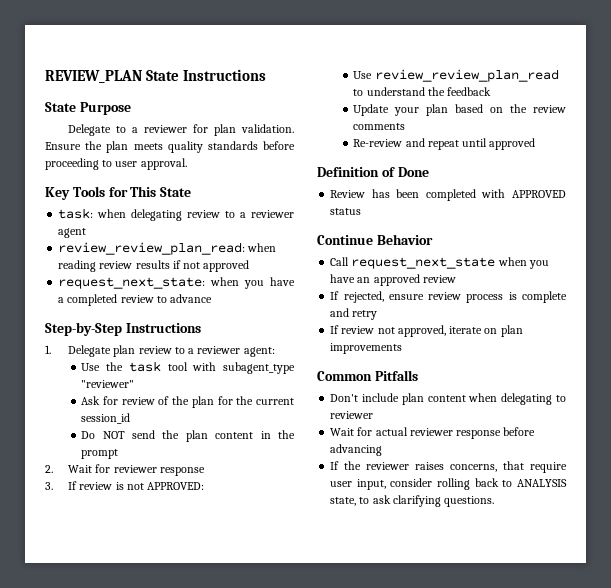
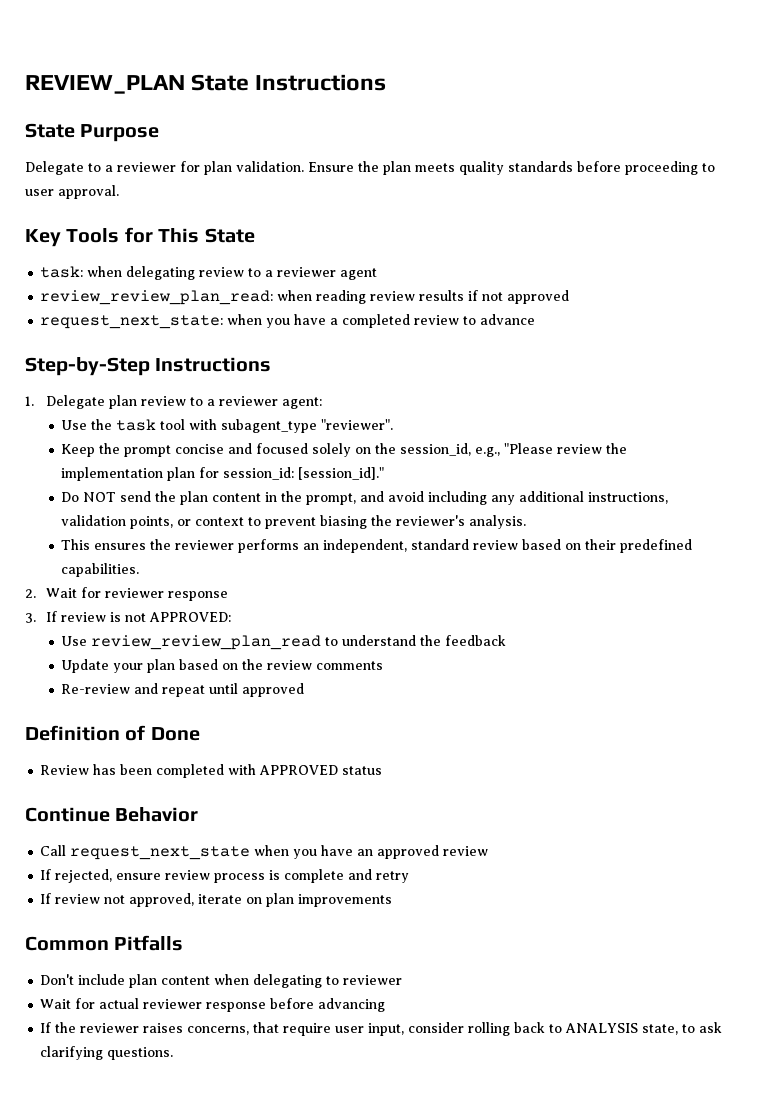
[81,380,135,388] [81,396,294,408] [81,413,131,424] "reviewer" // Ask for review of the plan for the current session_id -> [321,419,394,430] [61,443,628,457] [61,467,385,481] "reviewer". // Keep the prompt concise and focused solely on the session_id, e.g., "Please review the implementation plan for session_id: [session_id]."
[81,449,119,459] prompt -> [306,491,669,505] [61,515,527,529] [61,539,693,553] [61,563,140,577] prompt, and avoid including any additional instructions, validation points, or context to prevent biasing the reviewer's analysis. // This ensures the reviewer performs an independent, standard review based on their predefined capabilities.

